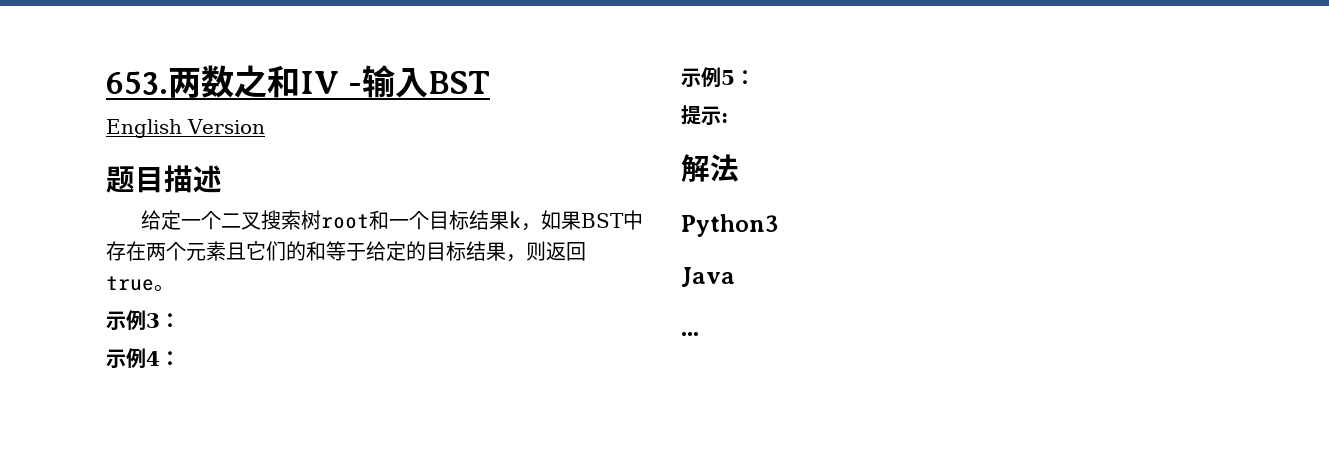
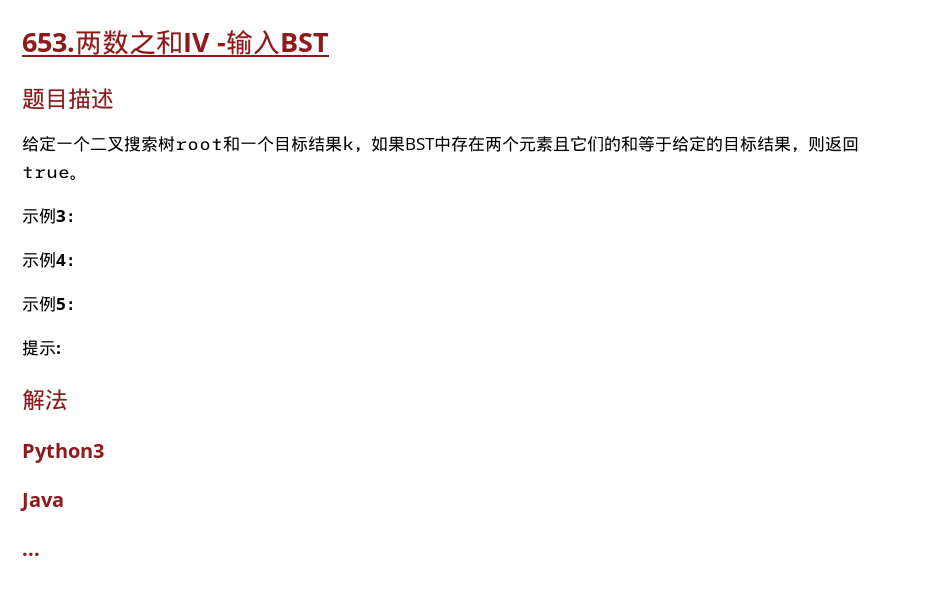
[106,119,265,138] // English Version -> (330, 42) none

